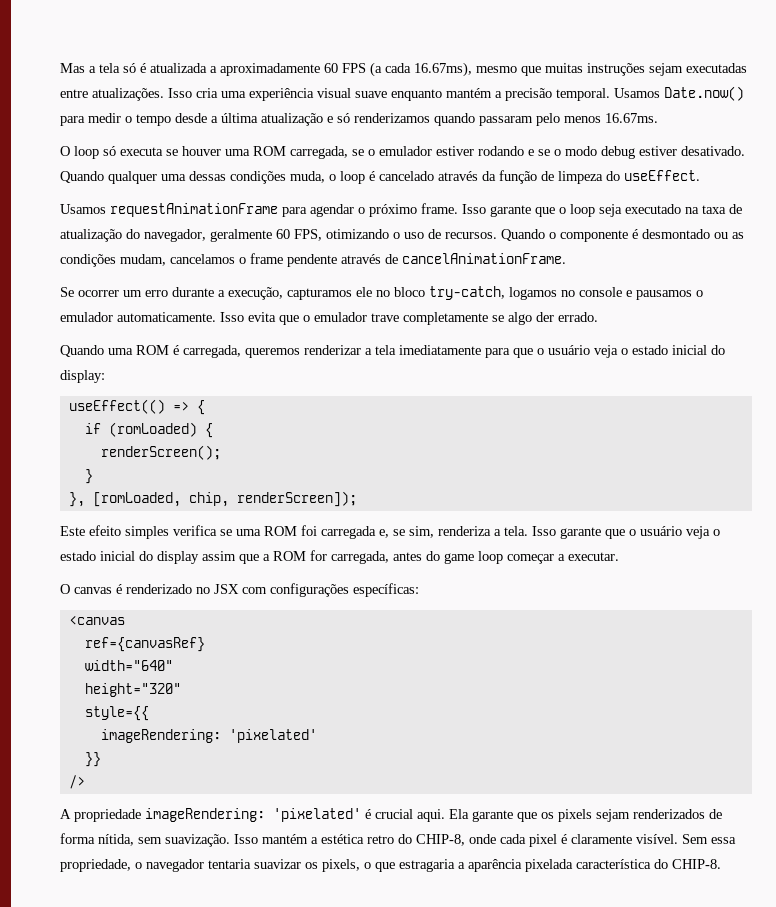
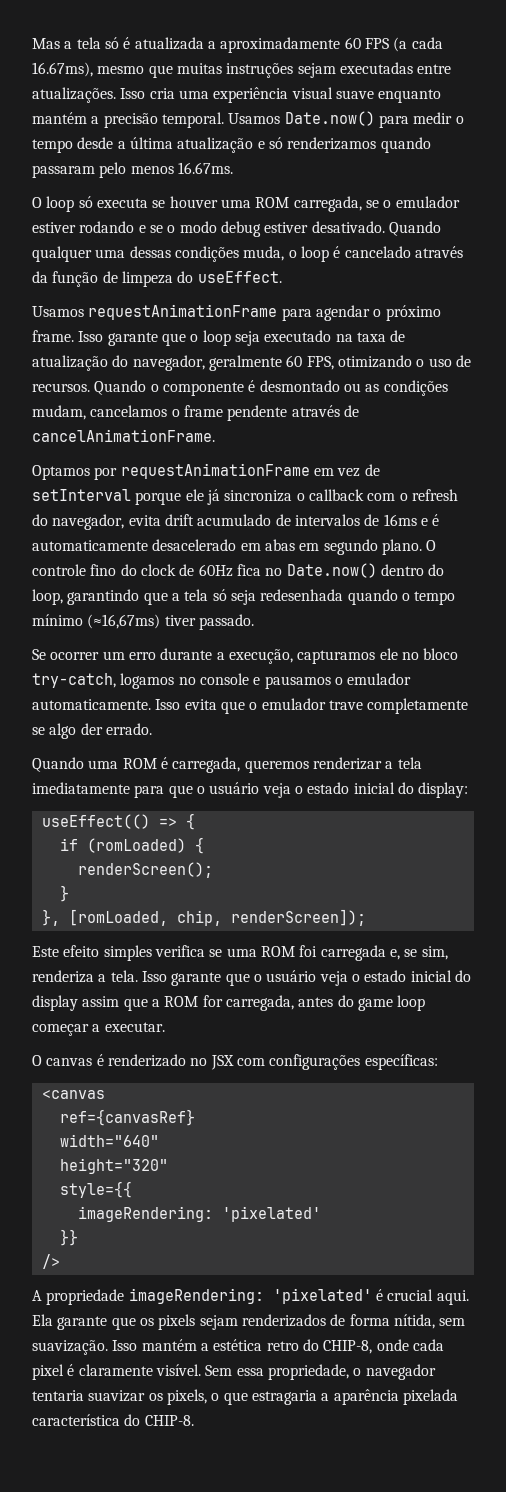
(566, 258) none -> [32,463,380,480] [32,489,458,505] [32,514,440,530] [32,539,437,555] [32,563,445,578] [32,589,456,605] [32,614,254,630] // Optamos por requestAnimationFrame em vez de setInterval porque ele já sincroniza o callback com o refresh do navegador, evita drift acumulado de intervalos de 16ms e é automaticamente desacelerado em abas em segundo plano. O controle fino do clock de 60Hz fica no Date.now() dentro do loop, garantindo que a tela só seja redesenhada quando o tempo mínimo (≈16,67ms) tiver passado.

